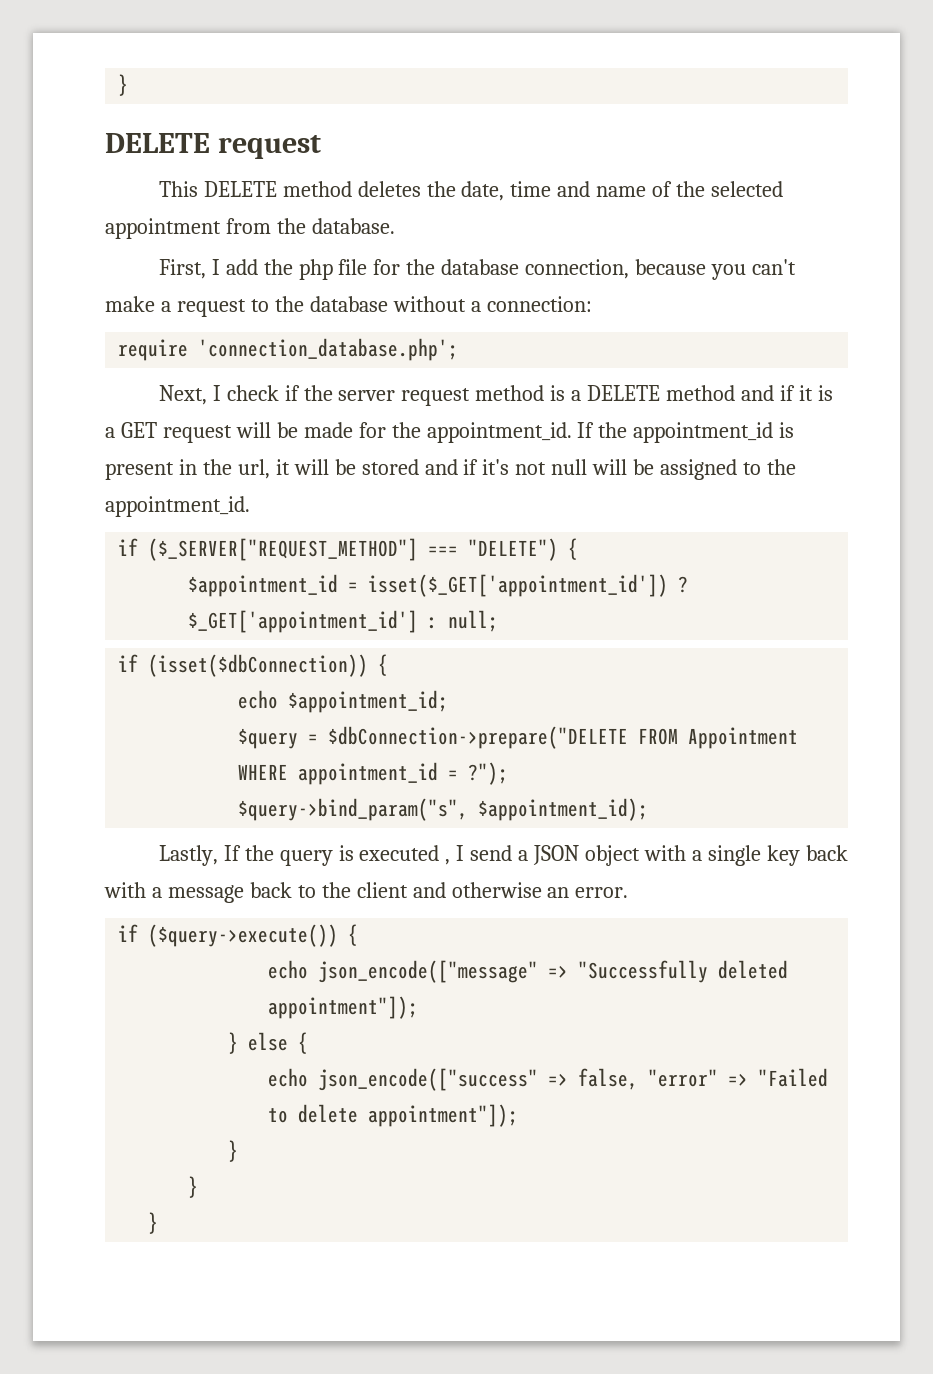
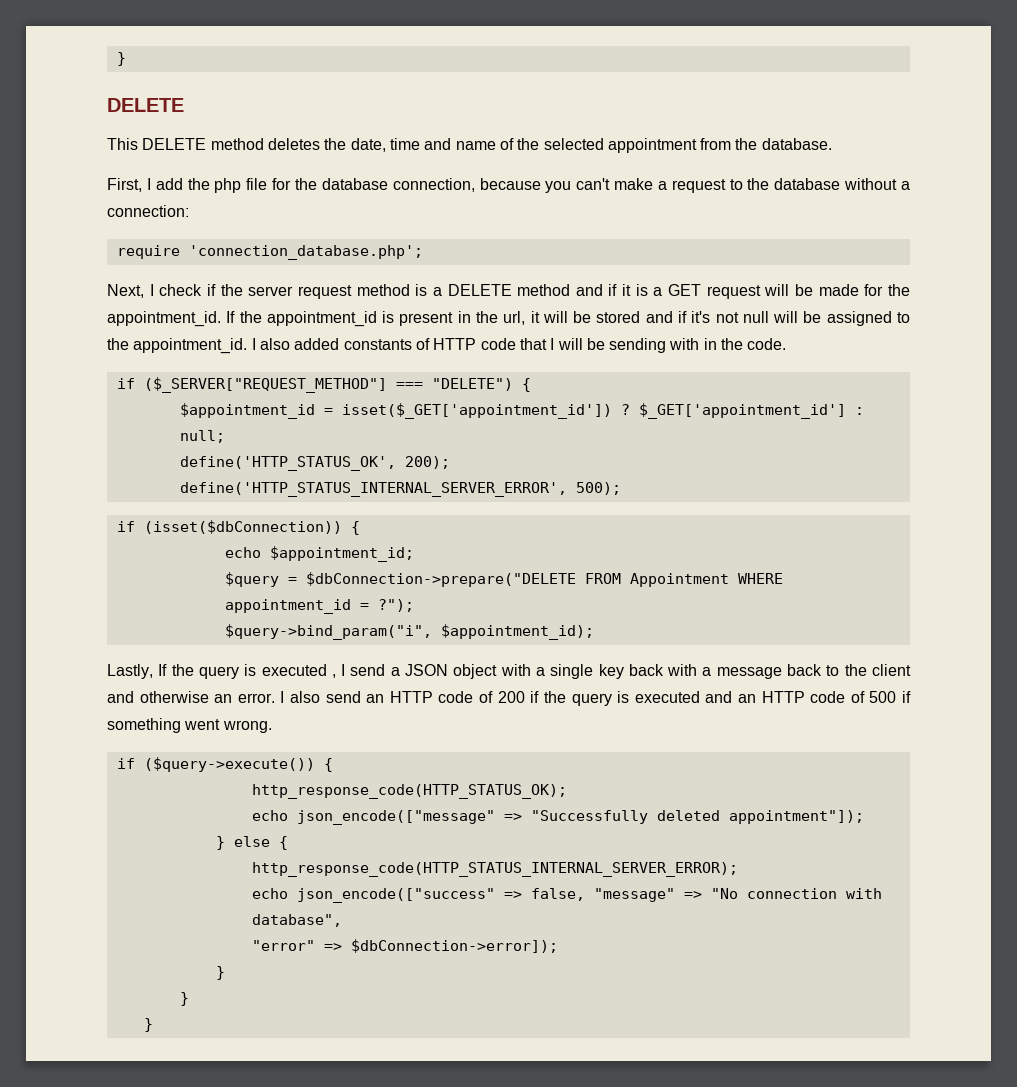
[217,135,321,159] request -> (184, 105) none
(250, 506) none -> [251,338,787,353] I also added constants of HTTP code that I will be sending with in the code.
(499, 621) none -> [179,456,450,471] [179,482,621,497] // define('HTTP_STATUS_OK', 200); // define('HTTP_STATUS_INTERNAL_SERVER_ERROR', 500);
[238,798,469,821] $query->bind_param("s", -> [224,624,432,640] $query->bind_param("i",
(629, 892) none -> [280,691,911,706] [107,718,272,733] I also send an HTTP code of 200 if the query is executed and an HTTP code of 500 if something went wrong.
(359, 935) none -> [251,784,567,799] // http_response_code(HTTP_STATUS_OK);
(309, 1043) none -> [251,862,738,877] // http_response_code(HTTP_STATUS_INTERNAL_SERVER_ERROR);
[648,1068,829,1087] [268,1104,519,1127] "error" => "Failed to delete appointment"]); -> [593,888,882,902] [251,914,342,927] [251,939,558,953] "message" => "No connection with database", // "error" => $dbConnection->error]);

